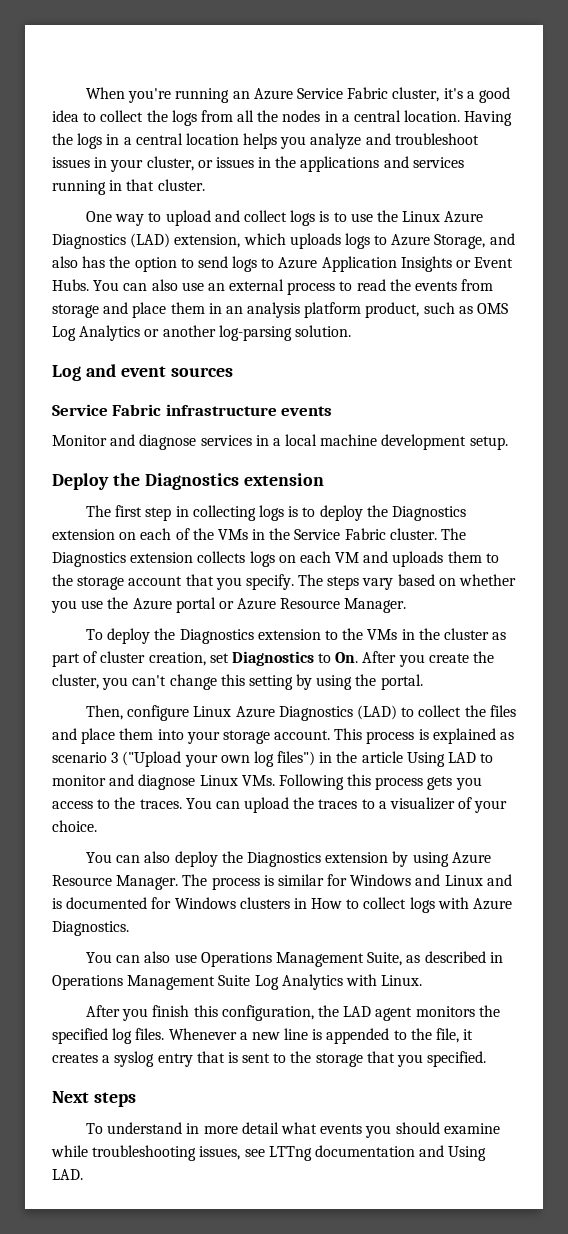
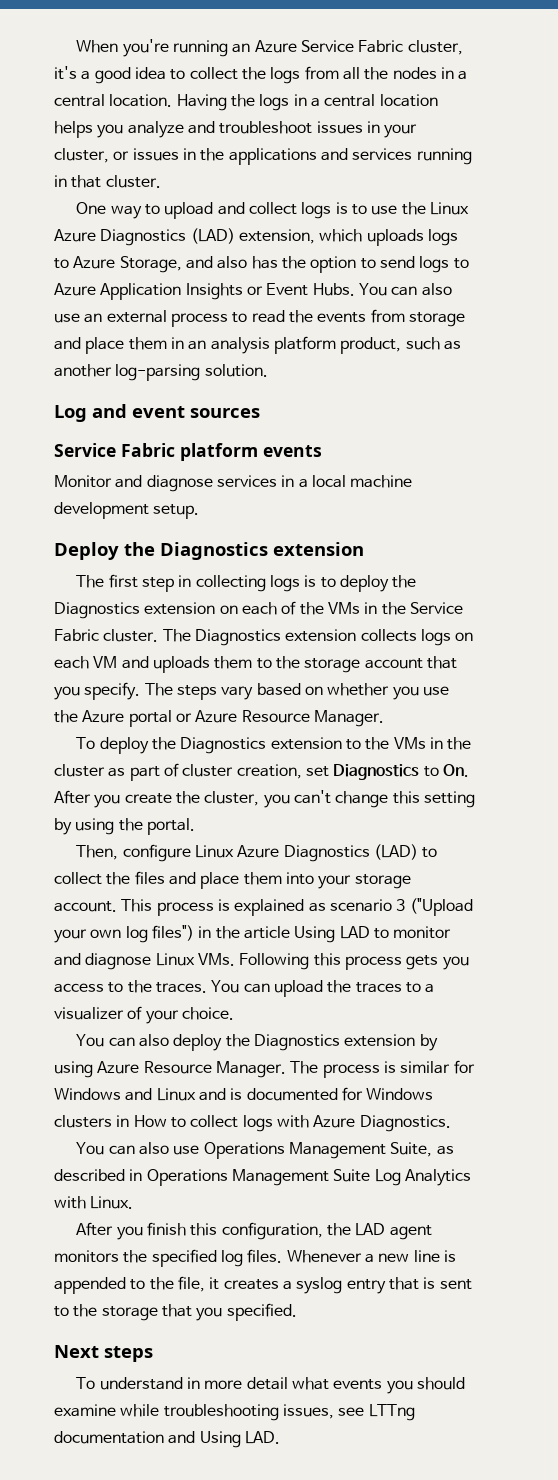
[477,303,509,314] [52,325,160,341] OMS Log Analytics or -> (461, 345) none
[165,404,277,416] infrastructure -> [180,443,258,461] platform

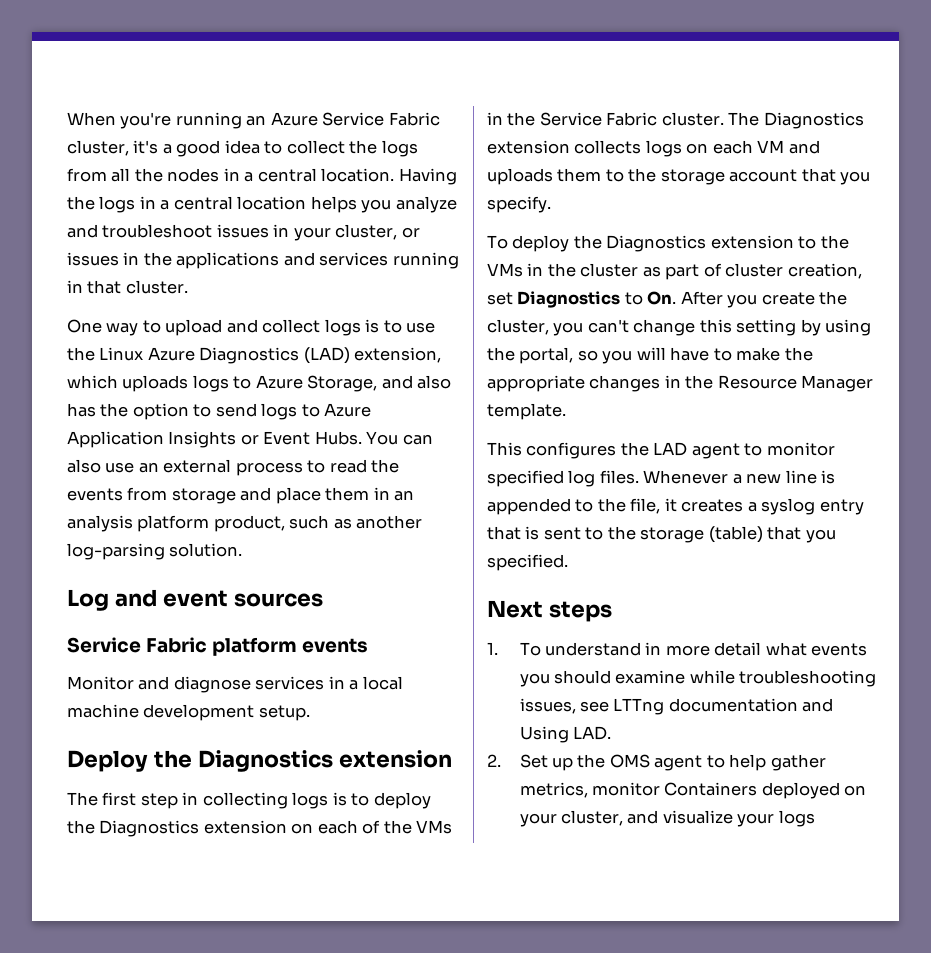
[144,683,449,700] [54,710,384,727] The steps vary based on whether you use the Azure portal or Azure Resource Manager. -> (551, 204) none
[146,818,195,835] [76,844,438,862] [54,871,411,889] [54,898,473,916] [54,925,452,943] [54,953,469,970] [54,980,435,997] [54,1006,234,1024] [76,1034,438,1051] [54,1060,475,1078] [54,1087,434,1101] [54,1115,451,1132] [76,1142,454,1159] [54,1169,471,1186] [54,1196,134,1209] [76,1222,323,1240] portal. // Then, configure Linux Azure Diagnostics (LAD) to collect the files and place them into your storage account. This process is explained as scenario 3 ("Upload your own log files") in the article Using LAD to monitor and diagnose Linux VMs. Following this process gets you access to the traces. You can upload the traces to a visualizer of your choice. // You can also deploy the Diagnostics extension by using Azure Resource Manager. The process is similar for Windows and Linux and is documented for Windows clusters in How to collect logs with Azure Diagnostics. // You can also use Operations Management Suite, as described in Operations Management Suite Log Analytics with Linux. // After you finish this configuration, -> [519,347,813,364] [487,375,874,392] [487,403,566,420] [487,442,617,459] portal, so you will have to make the appropriate changes in the Resource Manager template. // This configures
[54,1250,148,1263] monitors the -> [744,442,835,456] to monitor
(158, 1313) none -> [708,526,763,543] (table)
(153, 1354) none -> [487,642,498,655] 1.
(280, 1437) none -> [487,754,826,771] [519,782,867,799] [519,810,815,827] // 2. Set up the OMS agent to help gather metrics, monitor Containers deployed on your cluster, and visualize your logs

